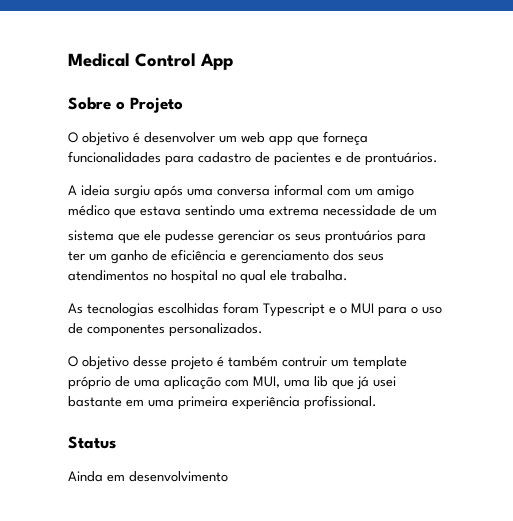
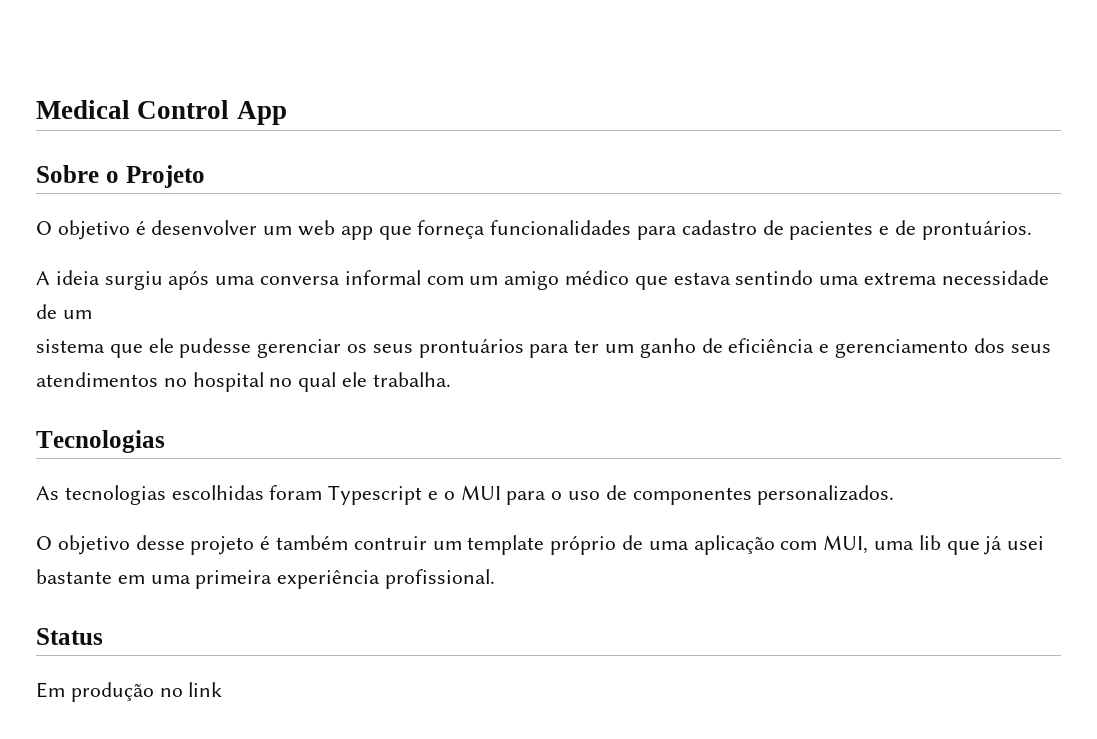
(348, 275) none -> [36,430,165,453] // Tecnologias
[68,471,228,482] Ainda em desenvolvimento -> [36,682,223,702] Em produção no link

